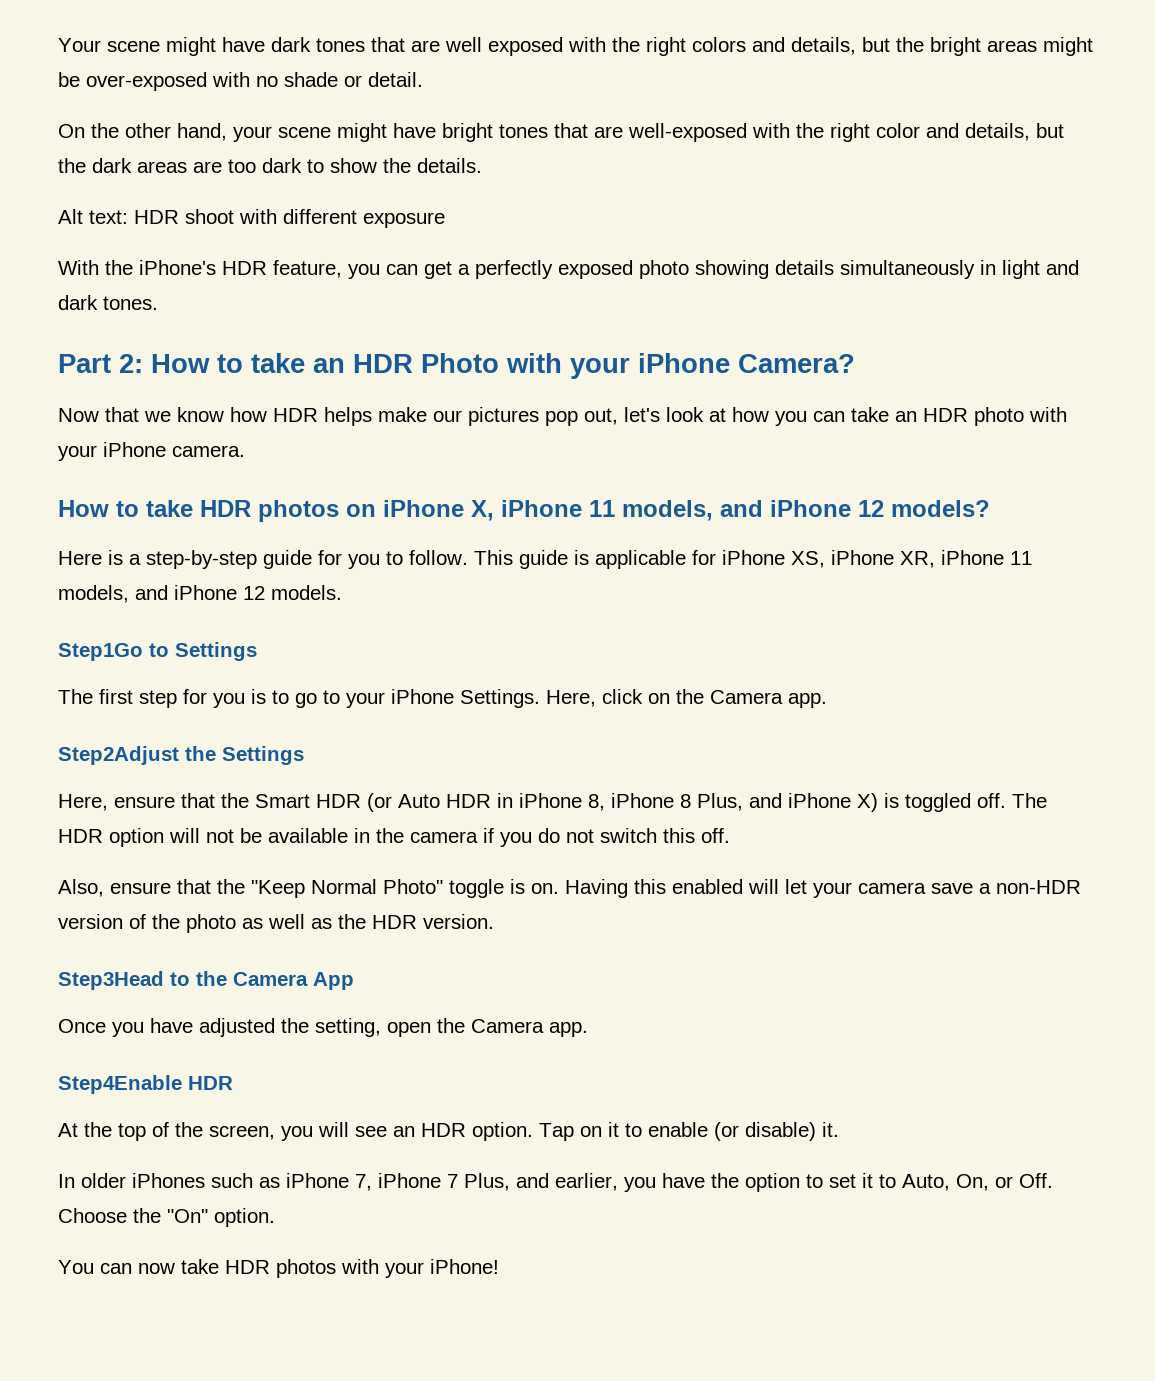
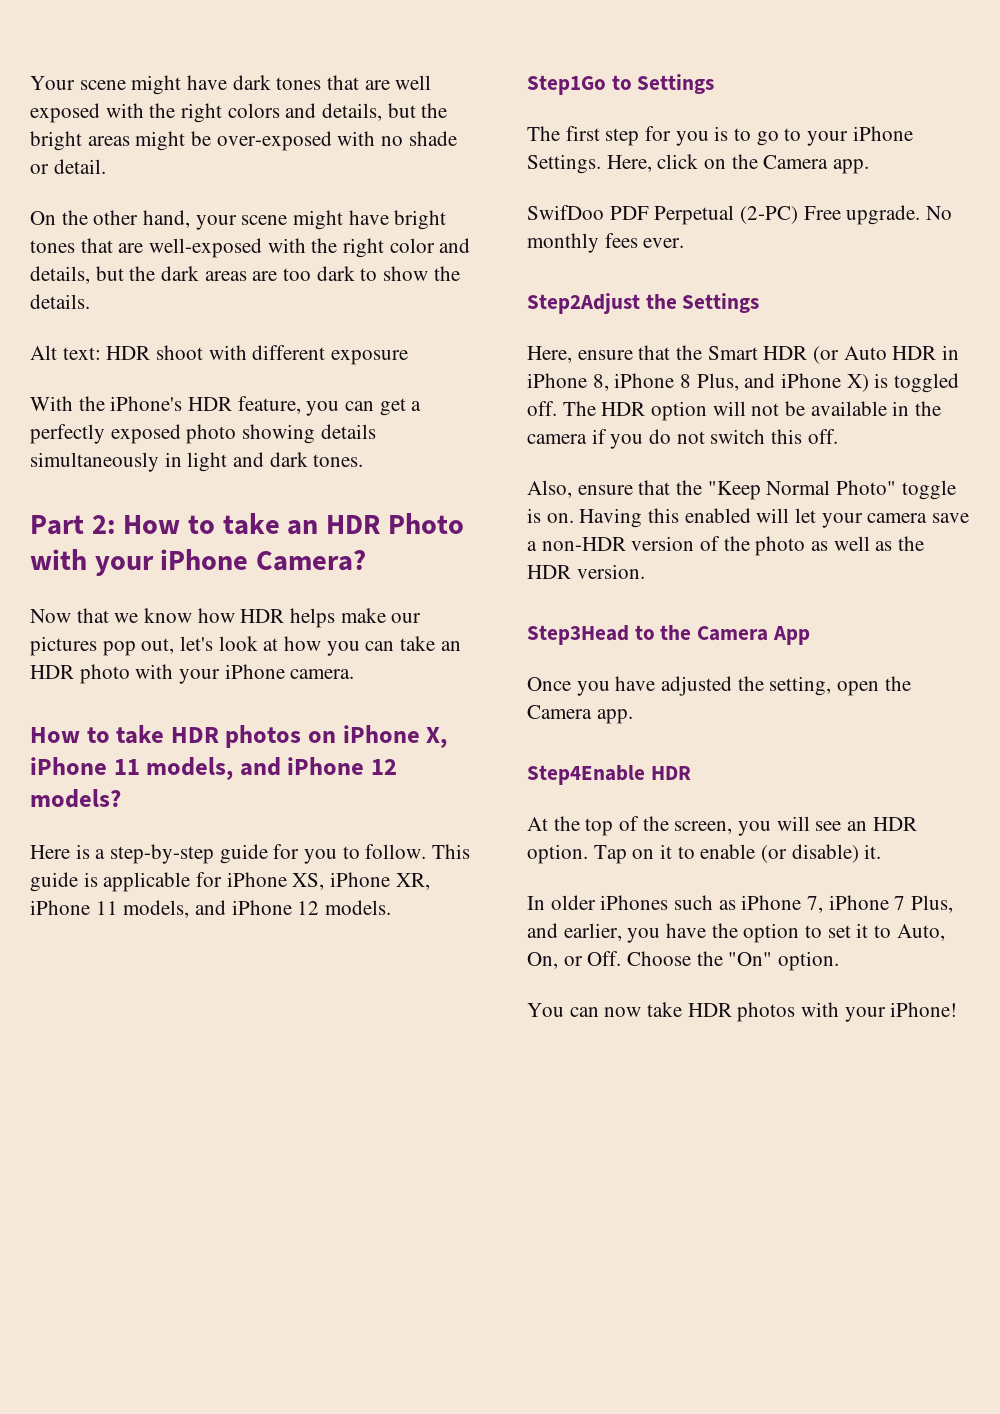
(827, 700) none -> [527,205,953,225] [527,233,685,253] // SwifDoo PDF Perpetual (2-PC) Free upgrade. No monthly fees ever.

